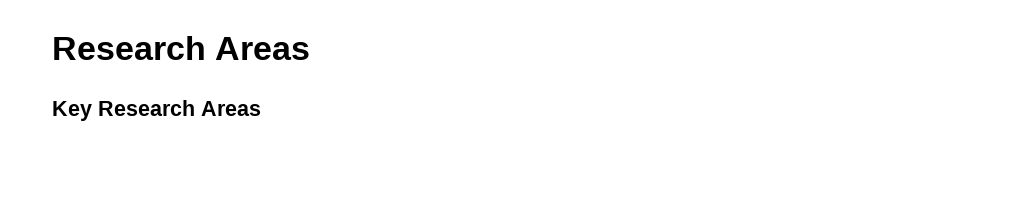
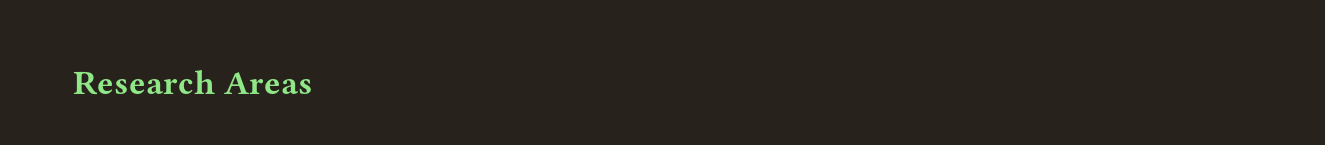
[52,36,311,60] [52,100,261,121] Research Areas // Key Research Areas -> [73,70,314,95] Research Areas

